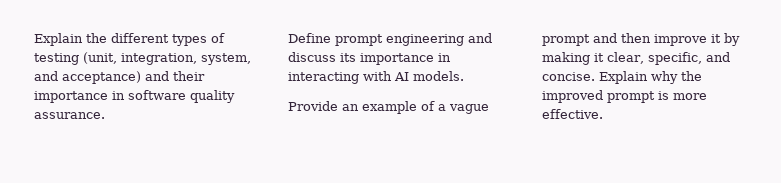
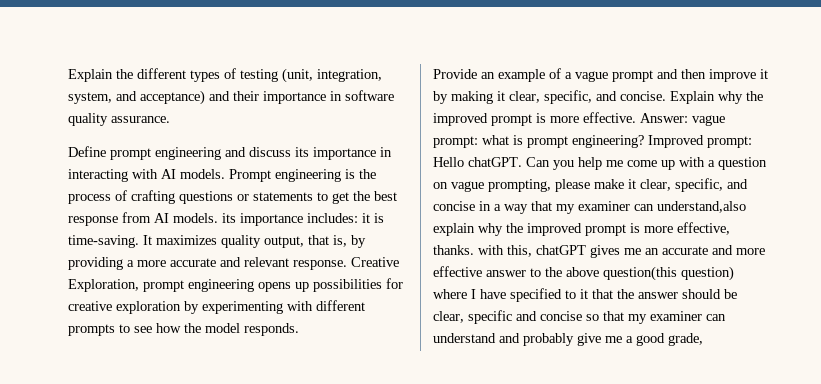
(464, 76) none -> [229,169,376,182] [68,190,397,204] [68,212,384,226] [68,235,366,248] [68,257,399,270] [68,278,403,292] [68,300,365,314] [68,323,299,336] Prompt engineering is the process of crafting questions or statements to get the best response from AI models. its importance includes: it is time-saving. It maximizes quality output, that is, by providing a more accurate and relevant response. Creative Exploration, prompt engineering opens up possibilities for creative exploration by experimenting with different prompts to see how the model responds.
(603, 114) none -> [640,113,725,126] [433,135,752,148] [433,157,767,170] [433,178,748,192] [433,201,746,214] [433,222,730,236] [433,245,765,258] [433,266,734,281] [433,288,737,302] [433,310,726,324] [433,333,703,346] Answer: vague prompt: what is prompt engineering? Improved prompt: Hello chatGPT. Can you help me come up with a question on vague prompting, please make it clear, specific, and concise in a way that my examiner can understand,also explain why the improved prompt is more effective, thanks. with this, chatGPT gives me an accurate and more effective answer to the above question(this question) where I have specified to it that the answer should be clear, specific and concise so that my examiner can understand and probably give me a good grade,

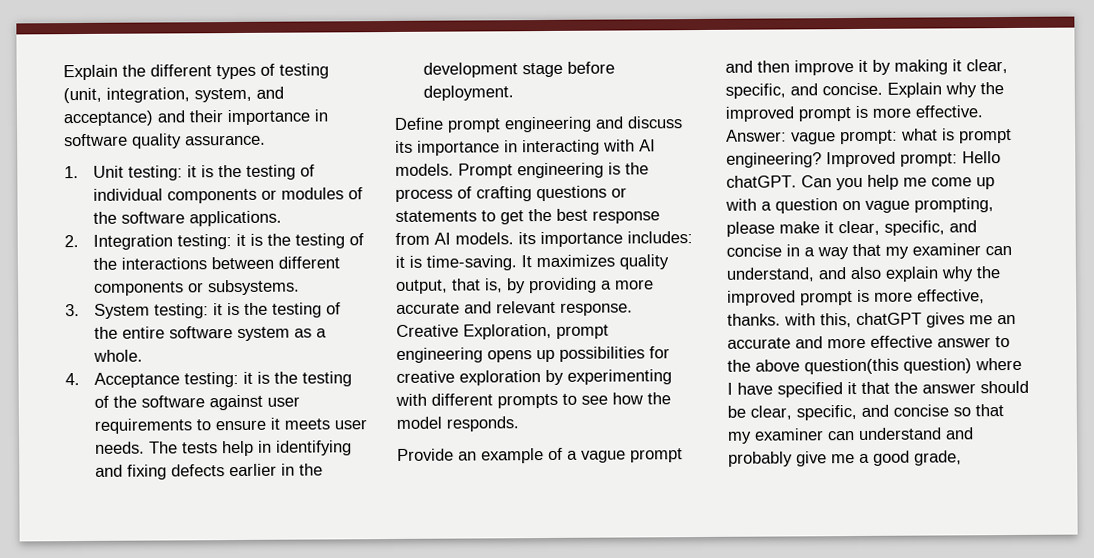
(170, 119) none -> [64,164,315,181] [92,187,363,204] [92,210,282,227] [64,233,364,250] [92,256,340,270] [93,279,300,296] [65,302,341,319] [93,326,327,342] [92,349,143,362] [65,371,352,388] [93,394,300,411] [93,417,367,434] [94,440,352,457] [94,463,323,480] [422,61,615,78] [422,85,514,101] // 1. Unit testing: it is the testing of individual components or modules of the software applications. // 2. Integration testing: it is the testing of the interactions between different components or subsystems. // 3. System testing: it is the testing of the entire software system as a whole. // 4. Acceptance testing: it is the testing of the software against user requirements to ensure it meets user needs. The tests help in identifying and fixing defects earlier in the development stage before deployment.
[657,201,746,213] understand,also -> [726,266,882,282] understand, and also
[565,290,576,299] to -> (843, 390) none
[468,310,512,324] specific -> [796,405,857,421] specific,

